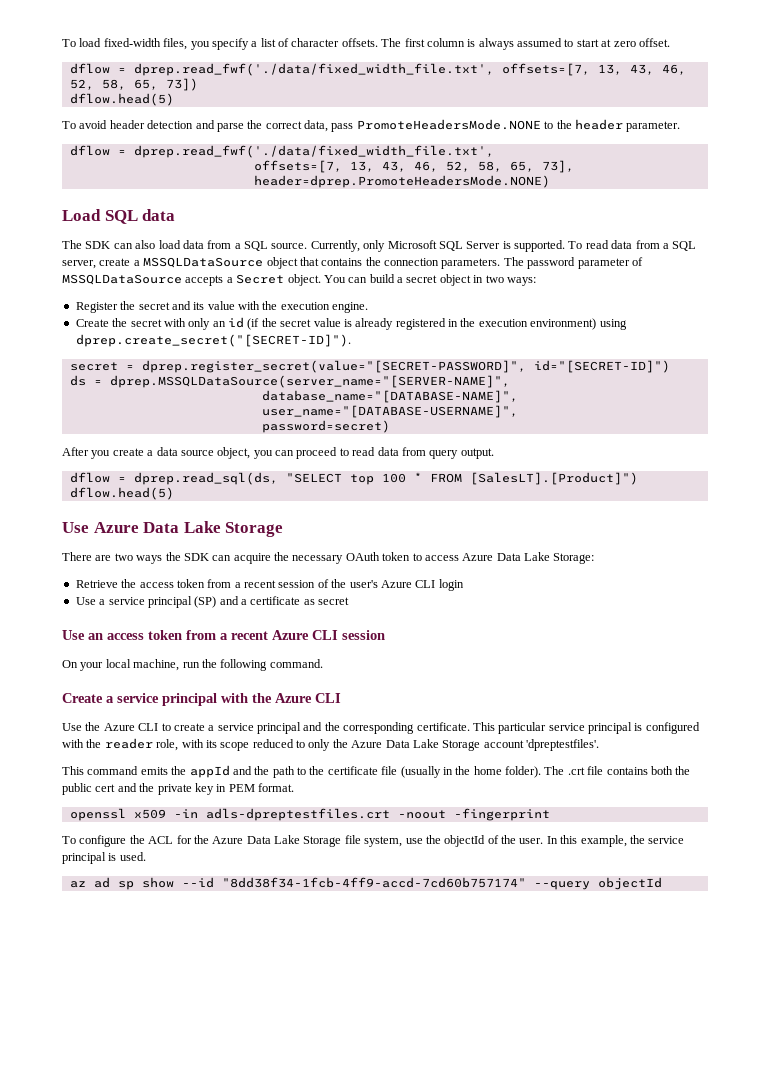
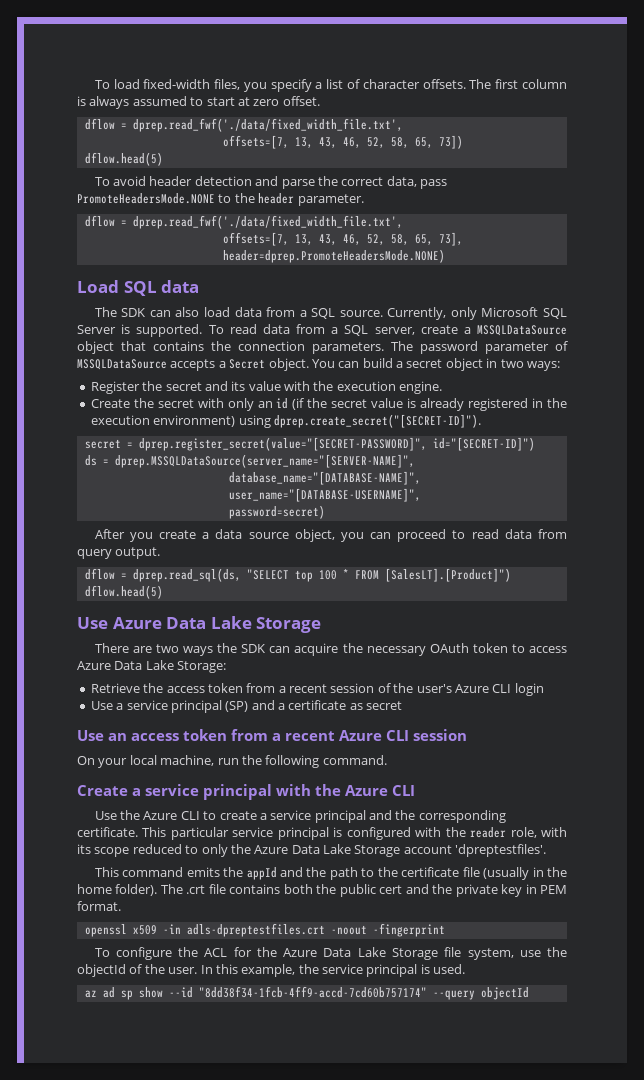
(494, 69) none -> (403, 125) //

